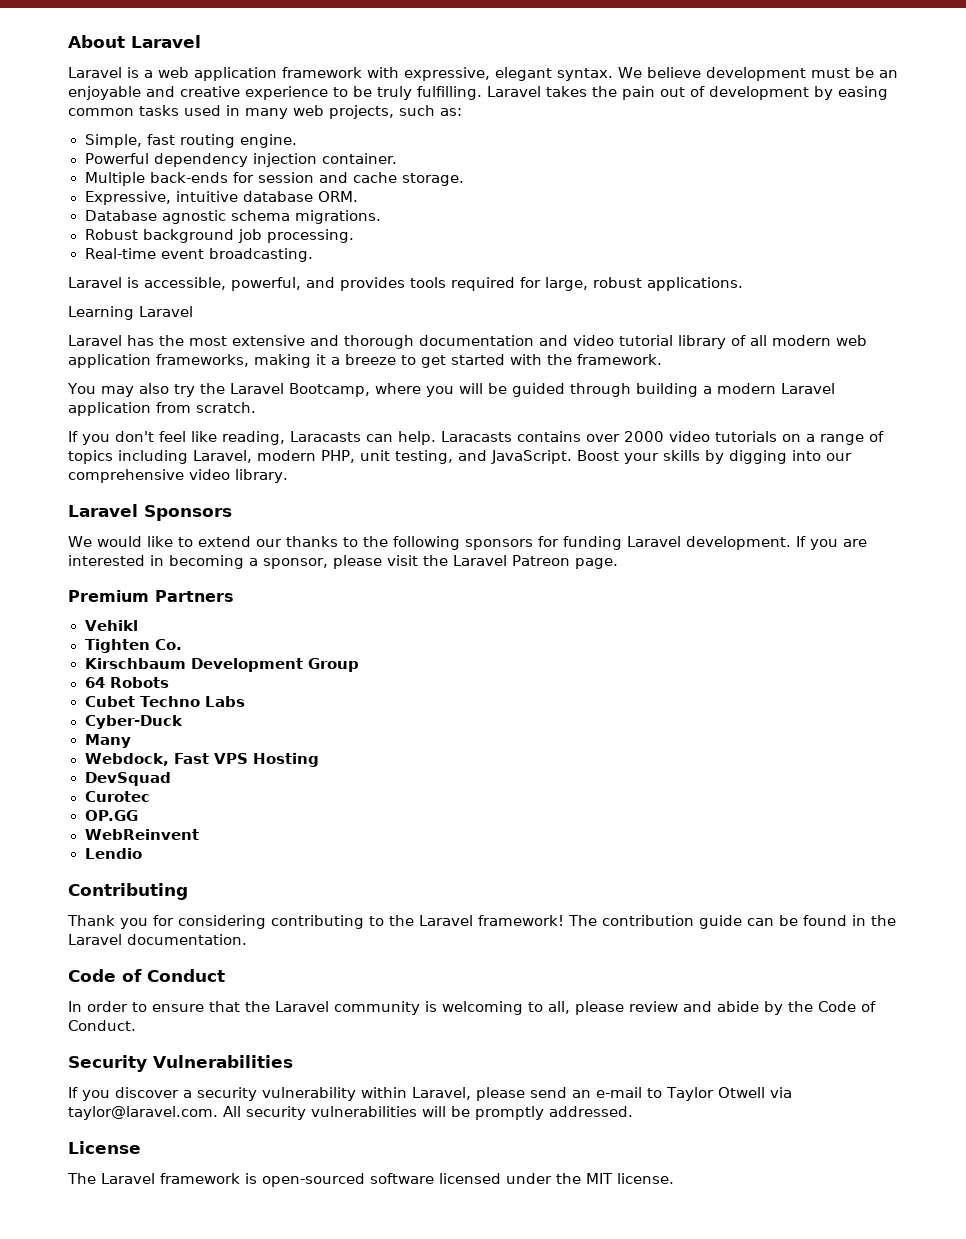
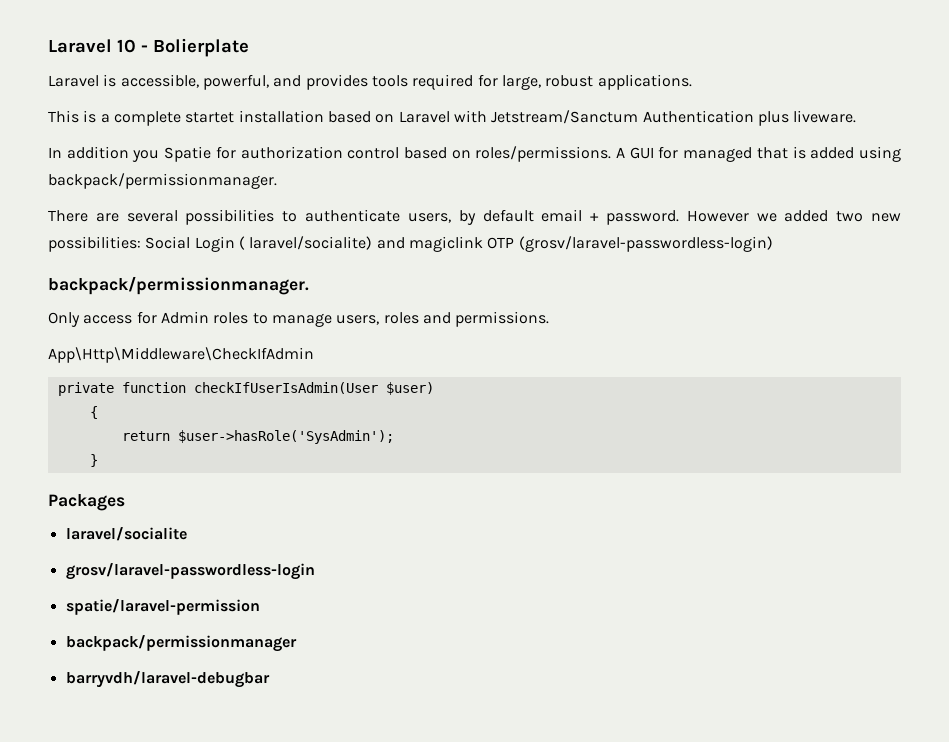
[68,35,201,48] [68,67,898,81] [68,86,888,100] [68,105,462,119] [84,134,297,148] [84,153,398,167] [84,172,464,186] [84,191,358,205] [84,210,381,224] [84,229,354,243] [84,248,313,262] About Laravel // Laravel is a web application framework with expressive, elegant syntax. We believe development must be an enjoyable and creative experience to be truly fulfilling. Laravel takes the pain out of development by easing common tasks used in many web projects, such as: // Simple, fast routing engine. // Powerful dependency injection container. // Multiple back-ends for session and cache storage. // Expressive, intuitive database ORM. // Database agnostic schema migrations. // Robust background job processing. // Real-time event broadcasting. -> [48,38,249,57] Laravel 10 - Bolierplate
[68,306,193,320] [68,335,867,349] [68,354,662,368] [67,383,835,397] [68,402,256,416] [68,431,884,445] [68,450,852,464] [68,469,288,483] [68,504,232,521] [68,536,867,550] [68,555,618,569] [68,590,234,602] [84,620,138,631] [84,639,182,653] [84,658,359,672] [84,677,169,688] [84,696,246,707] [84,715,183,729] [84,734,131,748] [84,753,320,767] [84,772,171,786] [84,791,150,802] [84,810,139,821] [84,829,199,840] [84,848,142,859] [68,883,188,900] [67,915,896,929] [68,934,247,945] [68,969,225,982] [68,1001,876,1015] [68,1020,136,1031] [68,1055,293,1072] [68,1087,792,1101] [68,1106,633,1120] [68,1141,141,1154] [67,1173,674,1187] Learning Laravel // Laravel has the most extensive and thorough documentation and video tutorial library of all modern web application frameworks, making it a breeze to get started with the framework. // You may also try the Laravel Bootcamp, where you will be guided through building a modern Laravel application from scratch. // If you don't feel like reading, Laracasts can help. Laracasts contains over 2000 video tutorials on a range of topics including Laravel, modern PHP, unit testing, and JavaScript. Boost your skills by digging into our comprehensive video library. // Laravel Sponsors // We would like to extend our thanks to the following sponsors for funding Laravel development. If you are interested in becoming a sponsor, please visit the Laravel Patreon page. // Premium Partners // Vehikl // Tighten Co. // Kirschbaum Development Group // 64 Robots // Cubet Techno Labs // Cyber-Duck // Many // Webdock, Fast VPS Hosting // DevSquad // Curotec // OP.GG // WebReinvent // Lendio // Contributing // Thank you for considering contributing to the Laravel framework! The contribution guide can be found in the Laravel documentation. // Code of Conduct // In order to ensure that the Laravel community is welcoming to all, please review and abide by the Code of Conduct. // Security Vulnerabilities // If you discover a security vulnerability within Laravel, please send an e-mail to Taylor Otwell via taylor@laravel.com. All security vulnerabilities will be promptly addressed. // License // The Laravel framework is open-sourced software licensed under the MIT license. -> [48,110,857,126] [48,146,902,162] [48,173,277,189] [48,209,901,225] [48,236,773,252] [48,276,309,295] [48,311,550,327] [48,347,314,363] [57,382,434,396] [89,406,98,419] [121,430,394,444] [89,454,98,467] [48,494,125,511] [65,527,187,541] [65,563,315,580] [65,599,260,615] [65,635,297,652] [65,671,270,688] This is a complete startet installation based on Laravel with Jetstream/Sanctum Authentication plus liveware. // In addition you Spatie for authorization control based on roles/permissions. A GUI for managed that is added using backpack/permissionmanager. // There are several possibilities to authenticate users, by default email + password. However we added two new possibilities: Social Login ( laravel/socialite) and magiclink OTP (grosv/laravel-passwordless-login) // backpack/permissionmanager. // Only access for Admin roles to manage users, roles and permissions. // App\Http\Middleware\CheckIfAdmin // private function checkIfUserIsAdmin(User $user) // { // return $user->hasRole('SysAdmin'); // } // Packages // laravel/socialite // grosv/laravel-passwordless-login // spatie/laravel-permission // backpack/permissionmanager // barryvdh/laravel-debugbar

